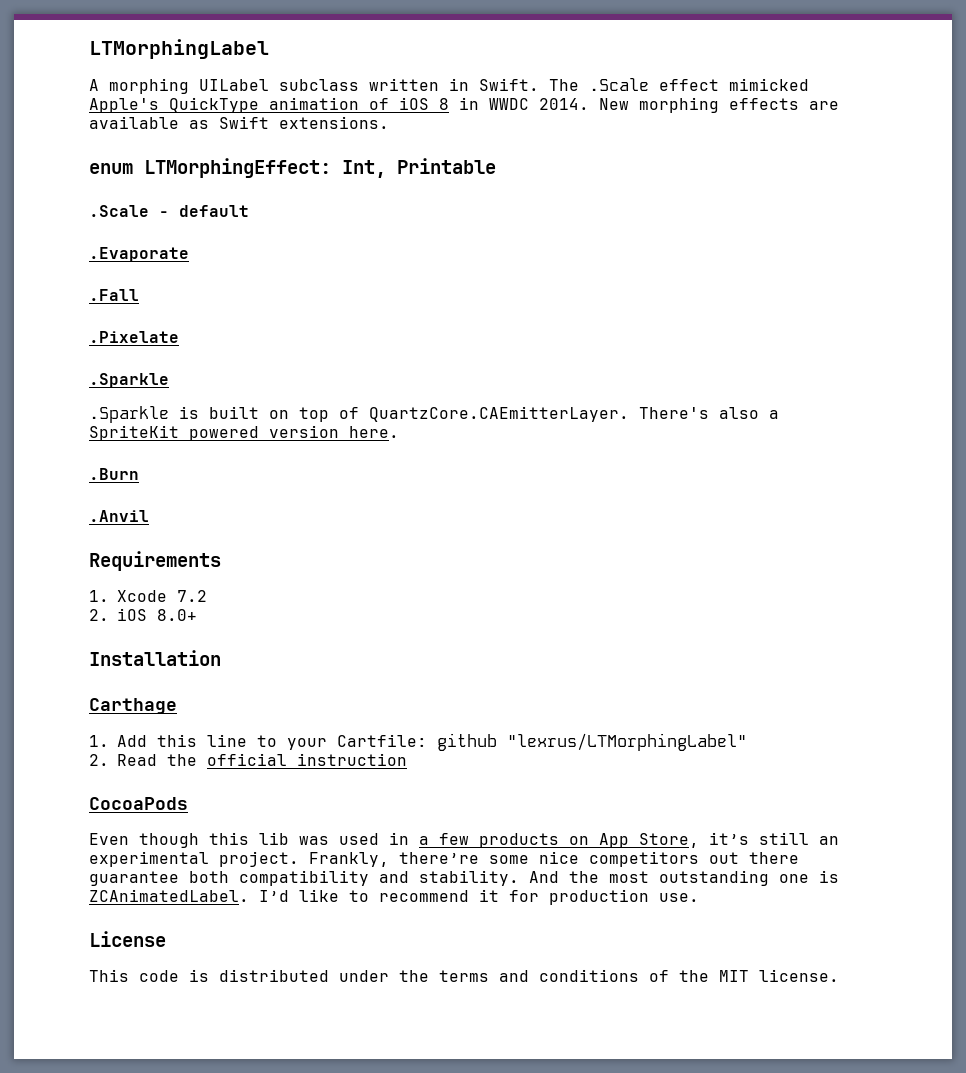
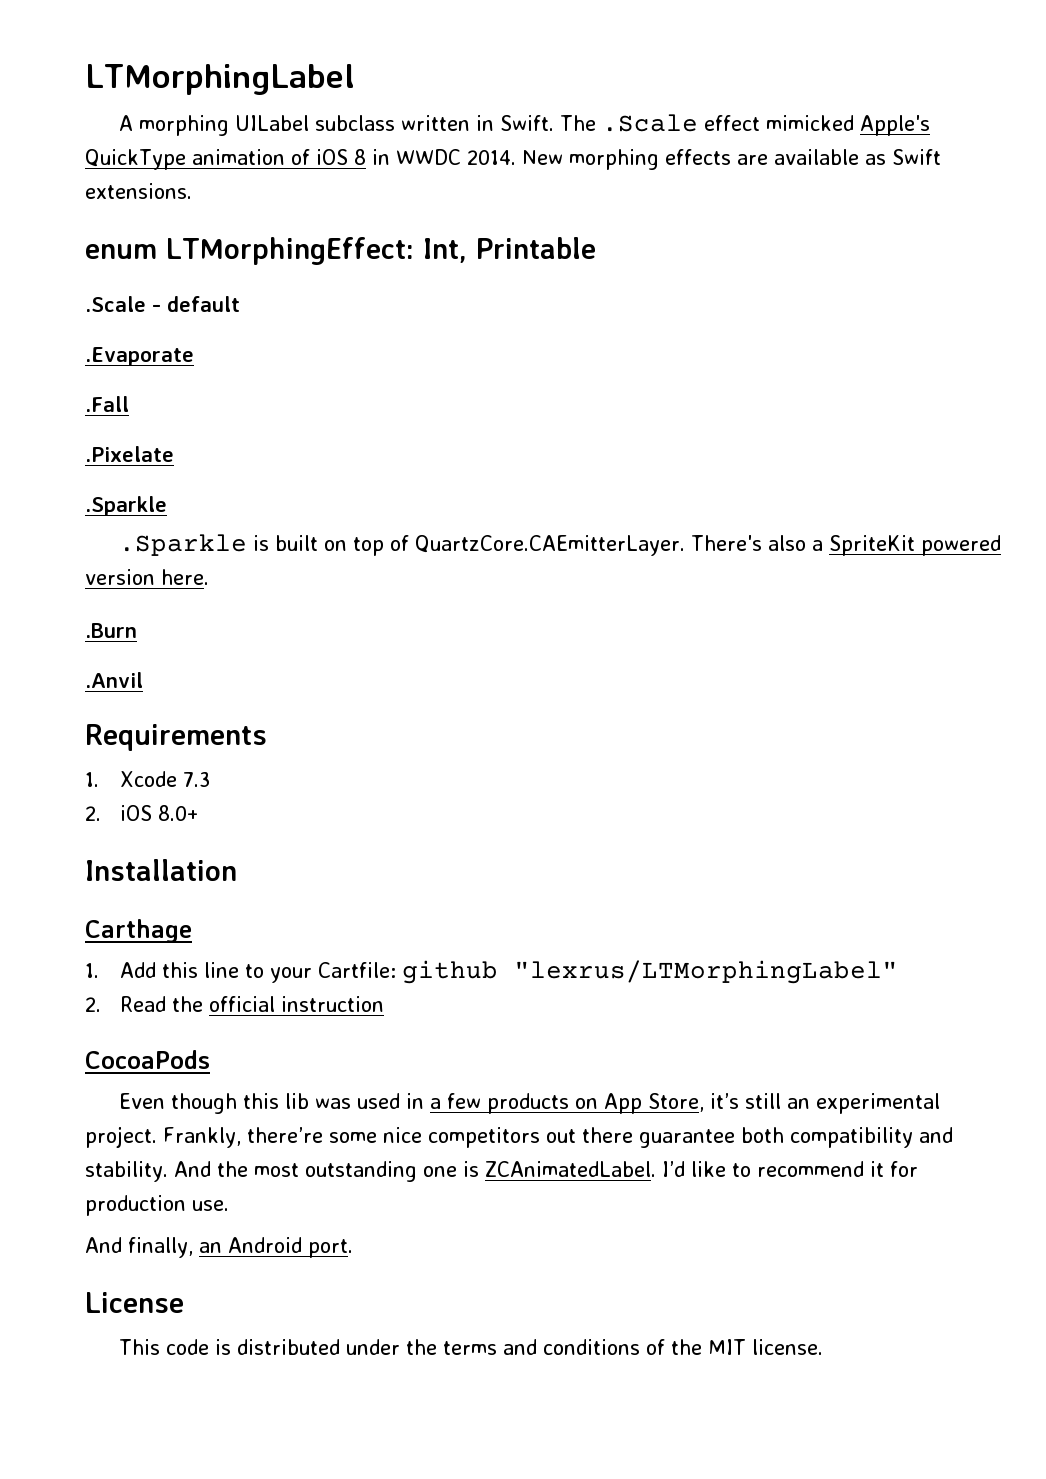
[177,590,207,602] 7.2 -> [183,772,211,787] 7.3
(699, 897) none -> [85,1237,353,1258] // And finally, an Android port.

